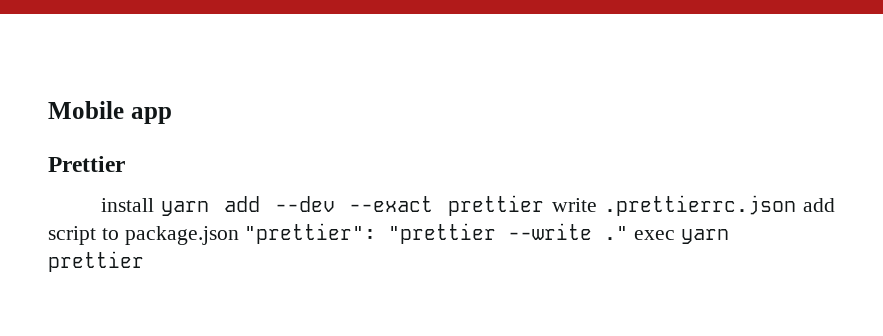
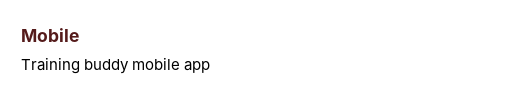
[130,107,172,124] [48,156,125,172] [100,195,835,216] [48,223,730,245] [48,251,144,272] app // Prettier // install yarn add --dev --exact prettier write .prettierrc.json add script to package.json "prettier": "prettier --write ." exec yarn prettier -> [21,57,211,74] // Training buddy mobile app

